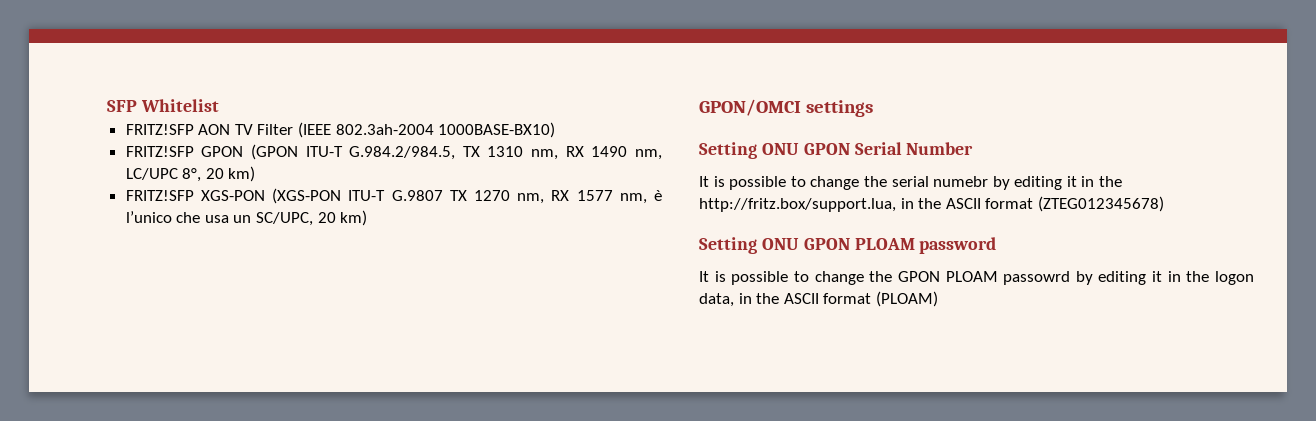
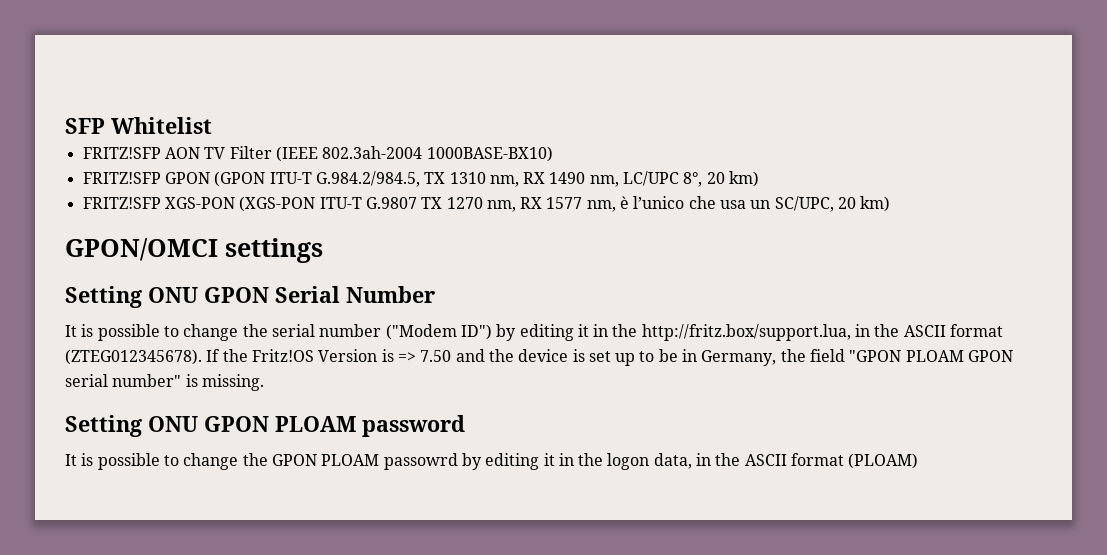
[933,176,989,187] numebr -> [319,324,492,340] number ("Modem ID")
[1037,196,1164,212] (ZTEG012345678) -> [65,349,1014,366] [65,374,264,391] (ZTEG012345678). If the Fritz!OS Version is => 7.50 and the device is set up to be in Germany, the field "GPON PLOAM GPON serial number" is missing.

